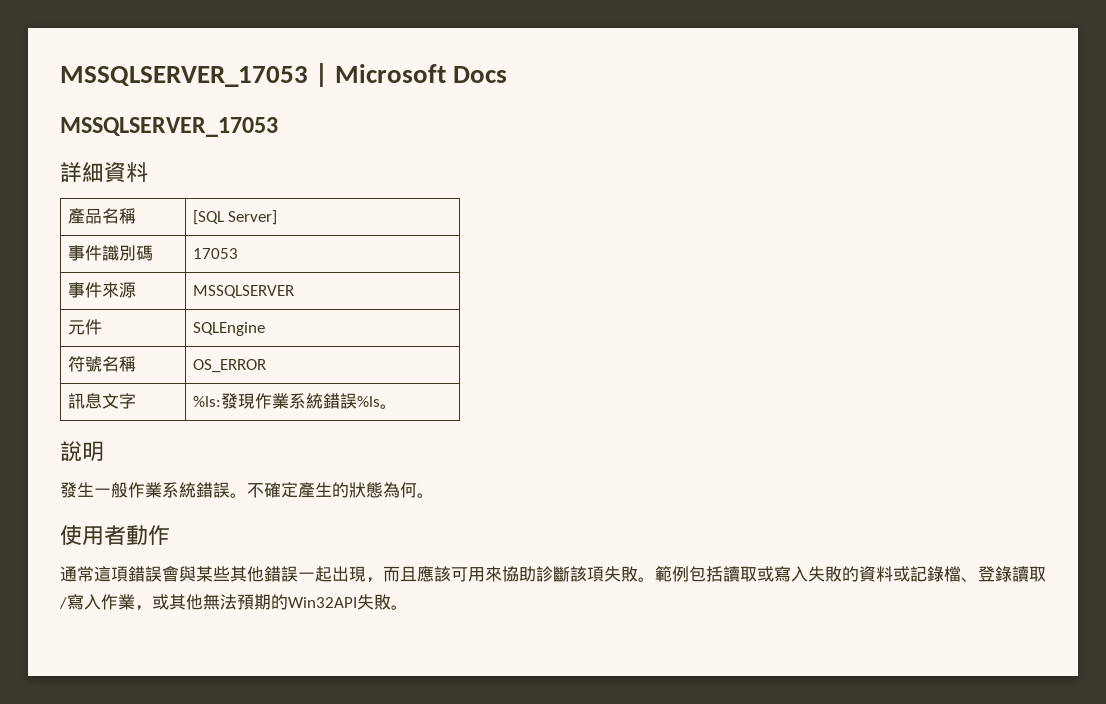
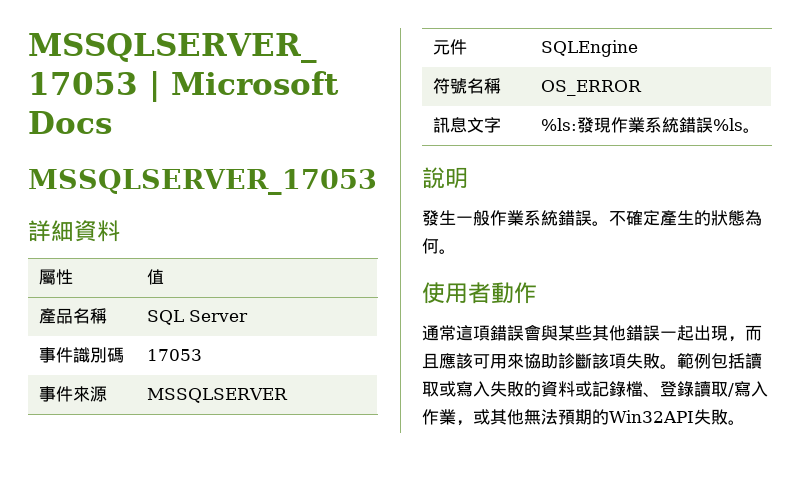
(148, 172) none -> [39,269,74,285] [147,269,165,285] // 屬性 | 值
[192,210,278,225] [SQL Server] -> [147,310,249,325] SQL Server

